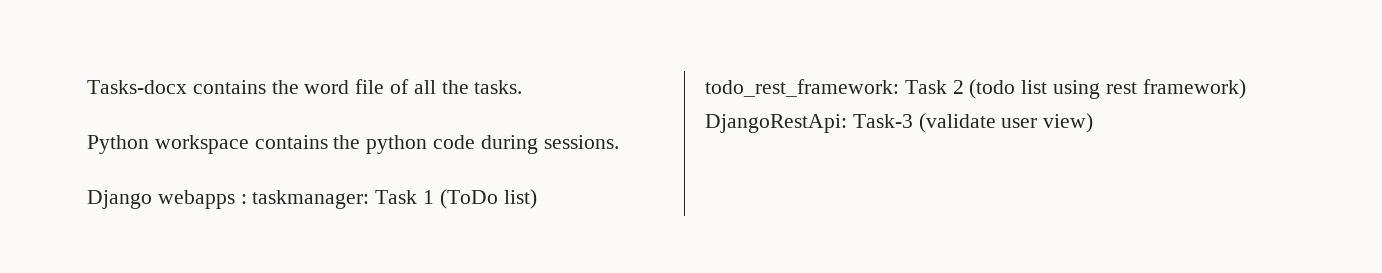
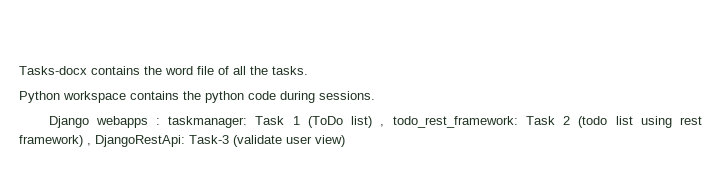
(537, 199) none -> [380,124,385,127] ,
(1246, 89) none -> [87,143,91,146] ,

